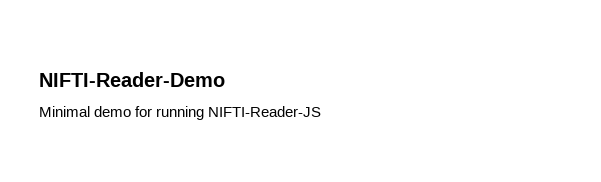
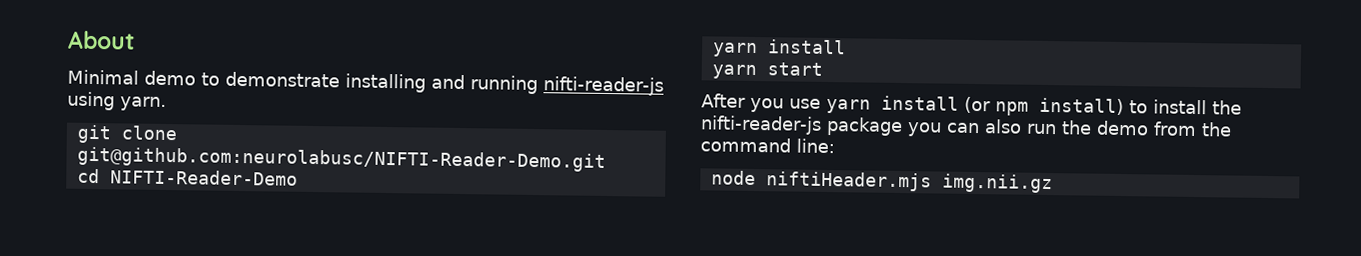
[39,72,225,87] NIFTI-Reader-Demo -> [68,30,135,50] About
[135,106,322,120] for running NIFTI-Reader-JS -> [201,71,664,96] [67,91,167,111] [76,124,177,144] [76,146,606,172] [76,168,298,186] [711,39,846,58] [711,62,823,80] [701,93,1242,116] [700,115,1232,137] [700,137,835,154] [710,170,1053,194] to demonstrate installing and running nifti-reader-js using yarn. // git clone git@github.com:neurolabusc/NIFTI-Reader-Demo.git // cd NIFTI-Reader-Demo // yarn install // yarn start // After you use yarn install (or npm install) to install the nifti-reader-js package you can also run the demo from the command line: // node niftiHeader.mjs img.nii.gz

